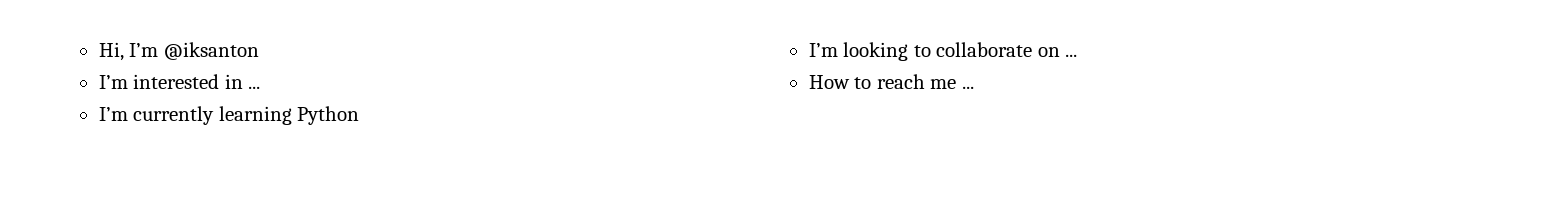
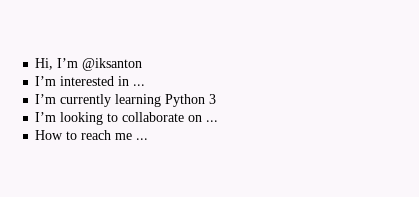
(360, 115) none -> [209,94,217,104] 3

